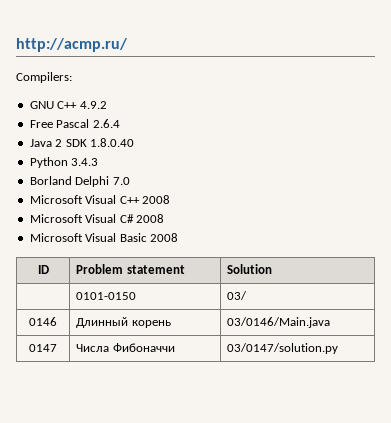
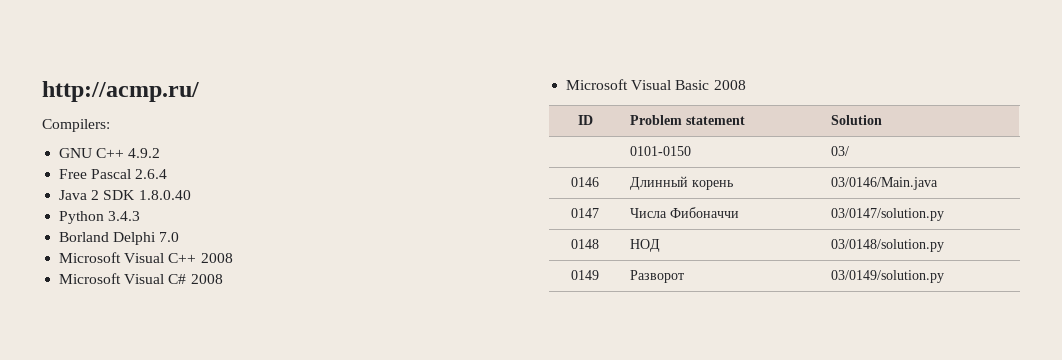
(339, 348) none -> [571,239,599,249] [629,239,660,252] [830,239,944,252] [571,270,599,280] [629,270,684,283] [830,270,944,283] // 0148 | НОД | 03/0148/solution.py // 0149 | Разворот | 03/0149/solution.py

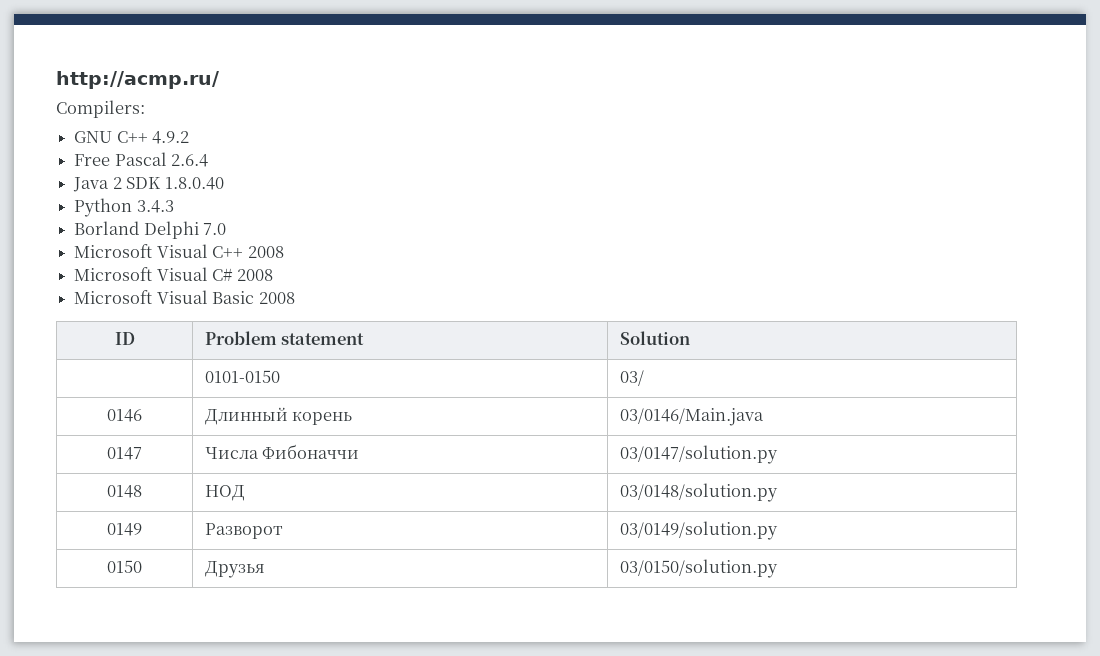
(944, 276) none -> [107,560,142,573] [204,561,265,578] [619,559,778,578] // 0150 | Друзья | 03/0150/solution.py

